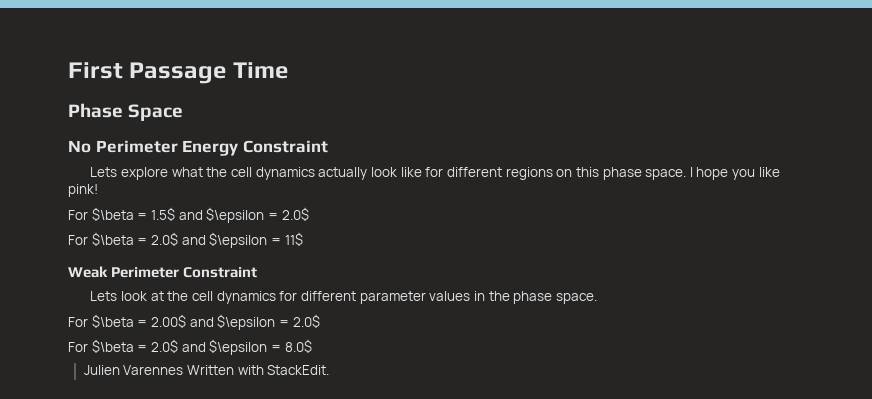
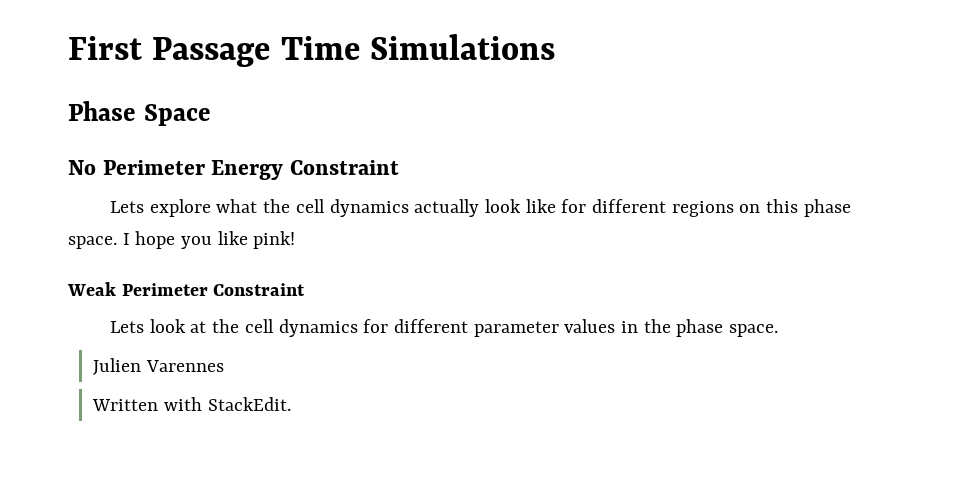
(288, 70) none -> [369,34,555,60] Simulations
[68,207,309,223] [68,232,303,248] // For $\beta = 1.5$ and $\epsilon = 2.0$ // For $\beta = 2.0$ and $\epsilon = 11$ -> (296, 240) none
[68,314,320,330] [68,339,312,355] // For $\beta = 2.00$ and $\epsilon = 2.0$ // For $\beta = 2.0$ and $\epsilon = 8.0$ -> (778, 330) none
(184, 370) none -> (225, 366) //

